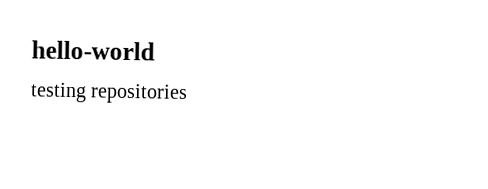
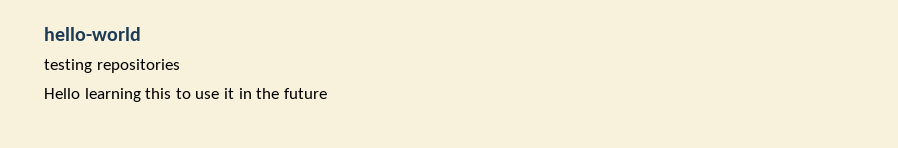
(189, 94) none -> [44,88,327,102] // Hello learning this to use it in the future

